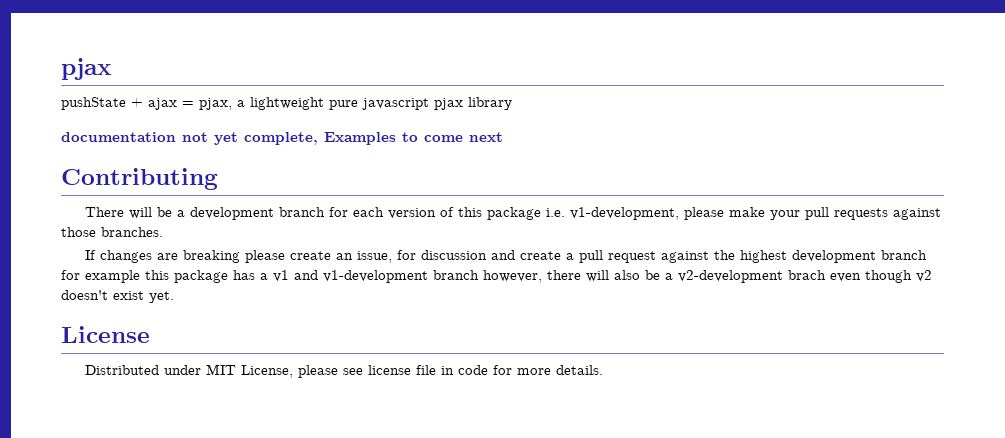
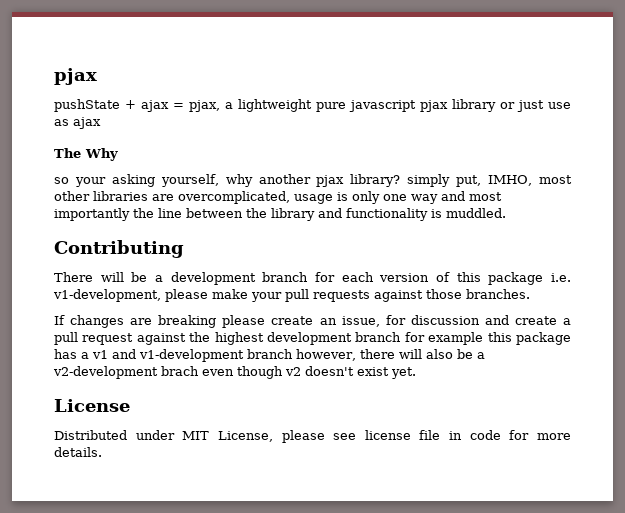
[61,132,503,145] // documentation not yet complete, Examples to come next -> [500,100,571,112] [54,117,101,129] [54,148,118,161] [54,174,573,187] [54,191,502,204] [54,208,506,221] or just use as ajax // The Why // so your asking yourself, why another pjax library? simply put, IMHO, most other libraries are overcomplicated, usage is only one way and most importantly the line between the library and functionality is muddled.

